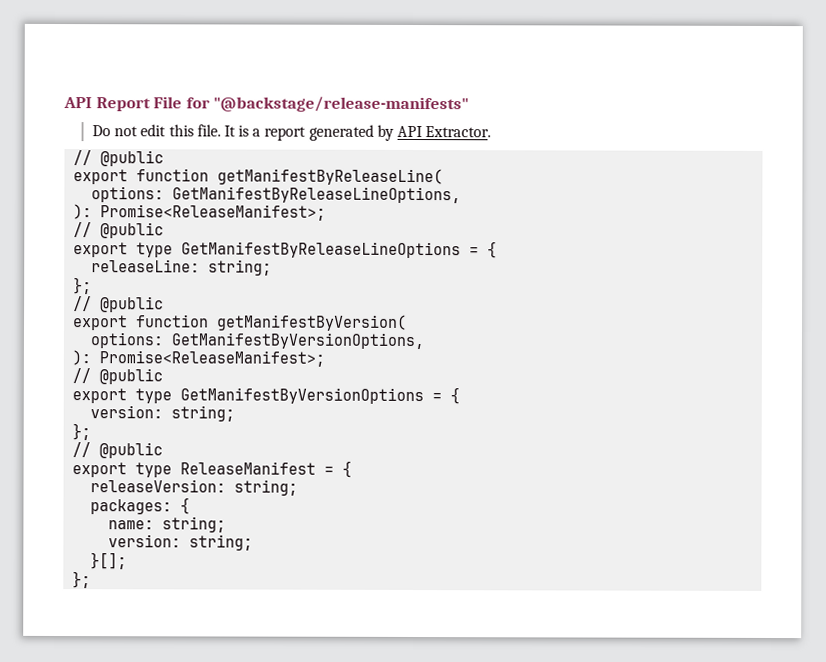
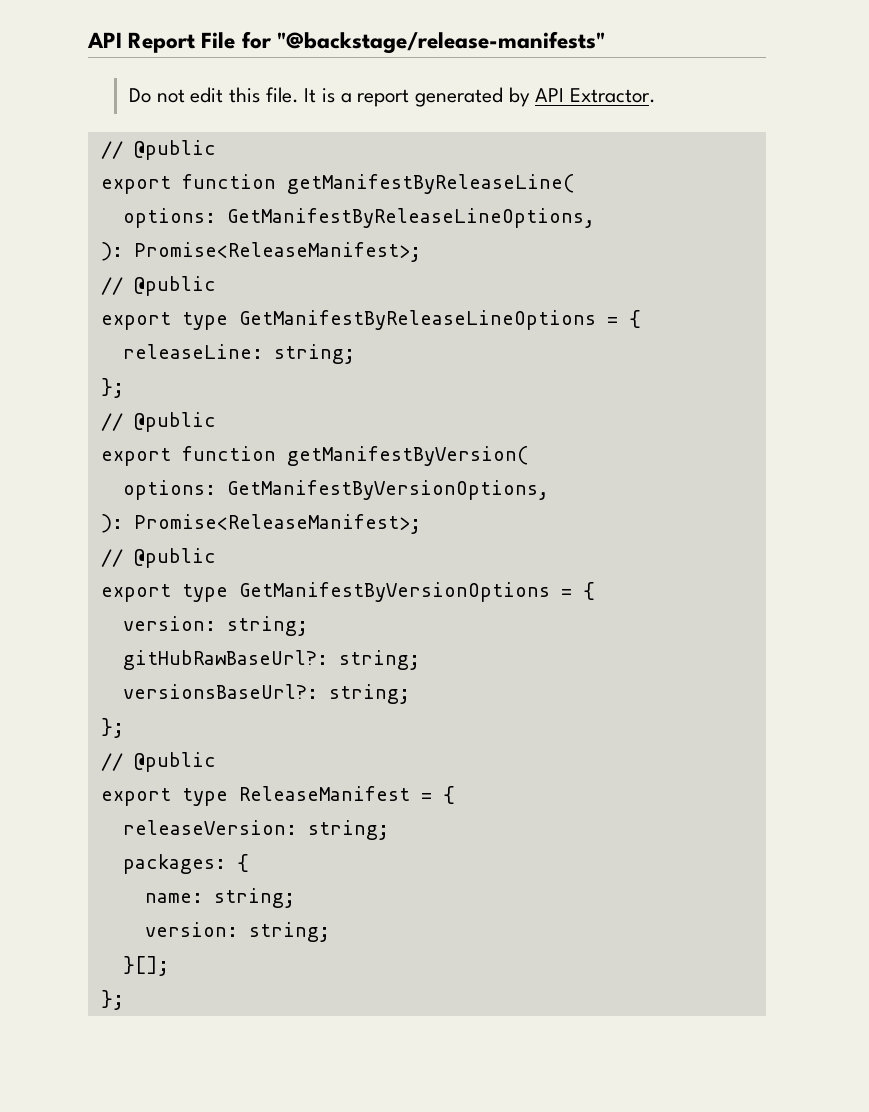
(236, 413) none -> [122,650,420,670] [122,684,410,704] // gitHubRawBaseUrl?: string; // versionsBaseUrl?: string;

